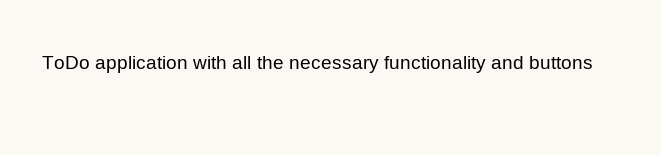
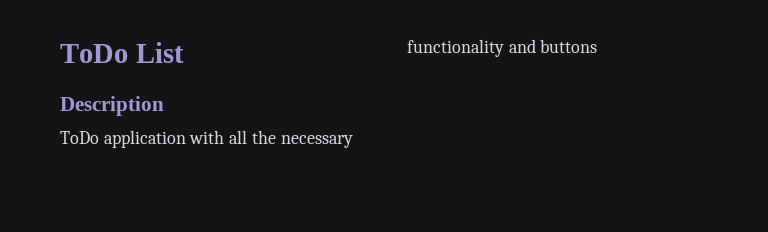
[42,56,90,69] ToDo -> [60,42,184,63] [60,96,164,116] [60,131,99,144] ToDo List // Description // ToDo

